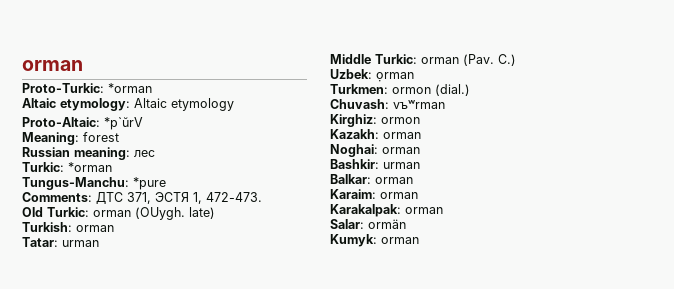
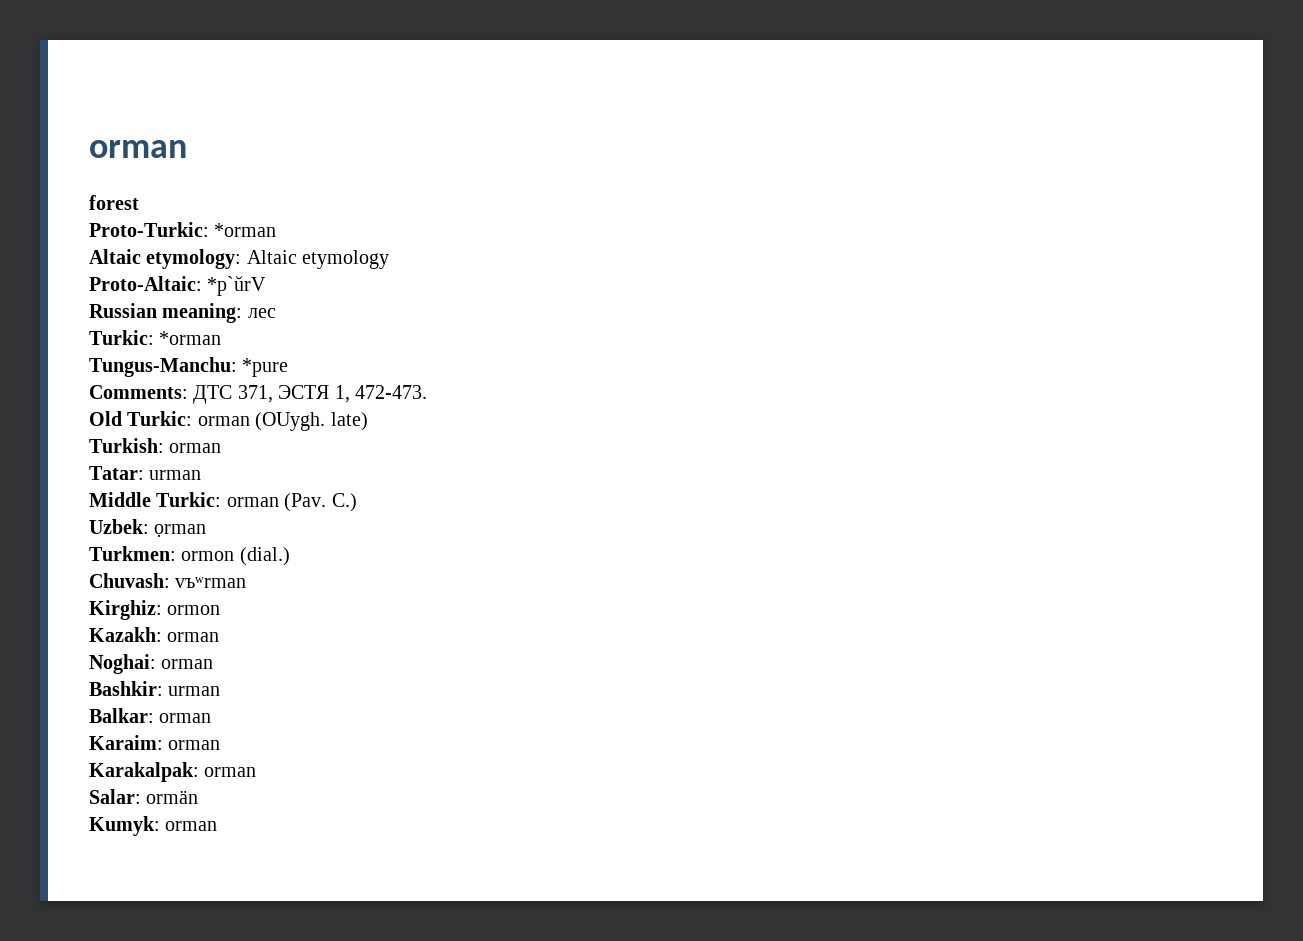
[22,60,83,71] orman -> [89,140,187,158] [89,195,139,210] orman // forest
[22,132,119,145] // Meaning: forest -> (267, 286) none

